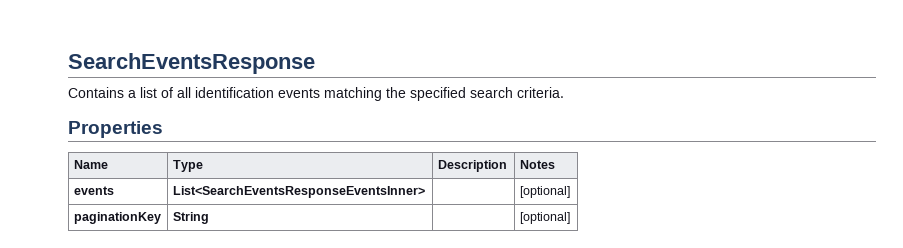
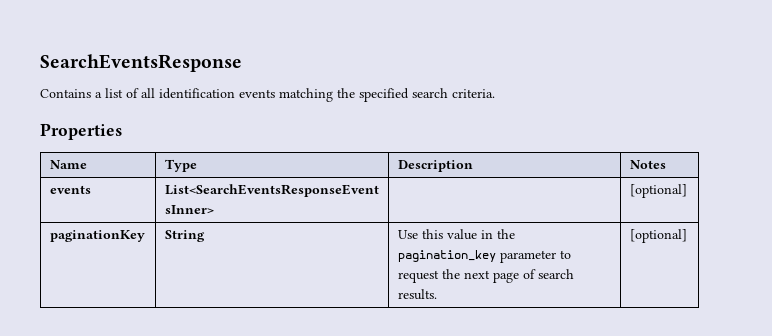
(209, 218) none -> [397,229,515,240] [397,250,571,263] [397,269,574,283] [397,289,437,300] Use this value in the pagination_key parameter to request the next page of search results.

